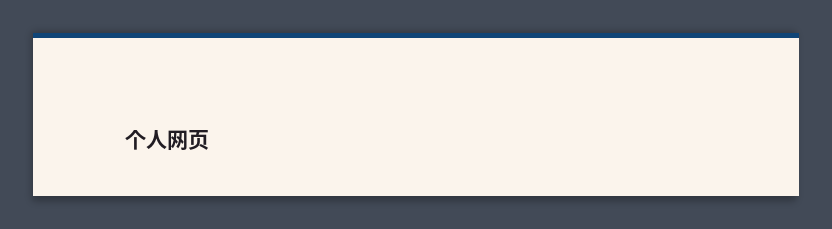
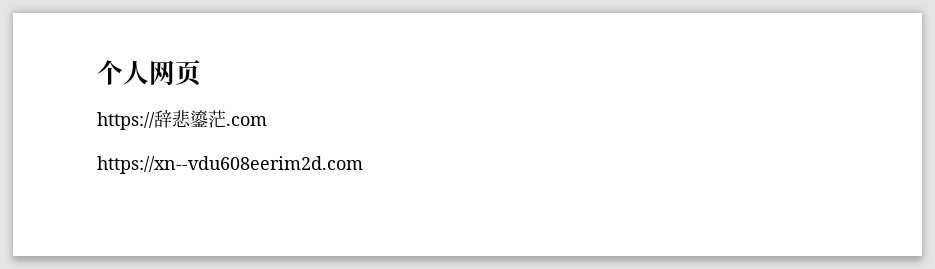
(209, 140) none -> [97,110,267,130] [97,156,363,174] // https://辞悲鎏茫.com // https://xn--vdu608eerim2d.com

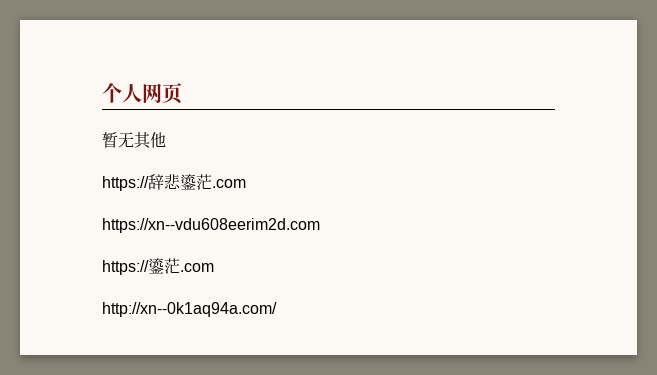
(201, 73) none -> [102,132,166,149] // 暂无其他
(363, 165) none -> [102,258,214,275] [102,302,277,317] // https://鎏茫.com // http://xn--0k1aq94a.com/

